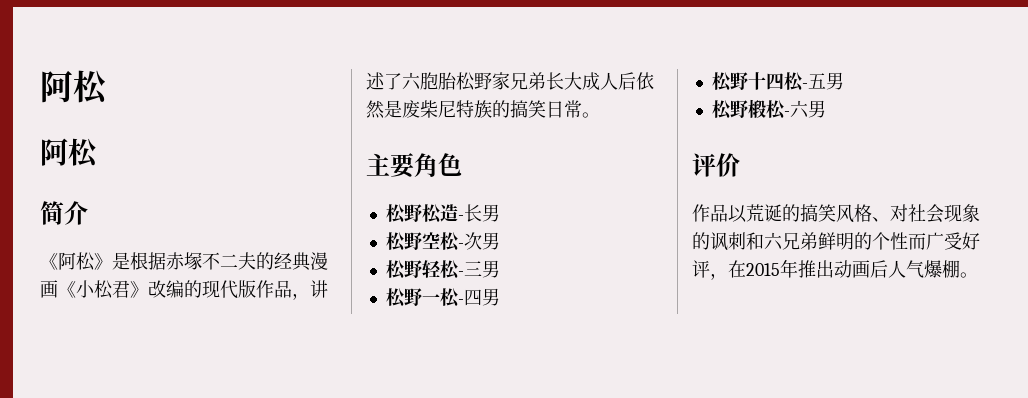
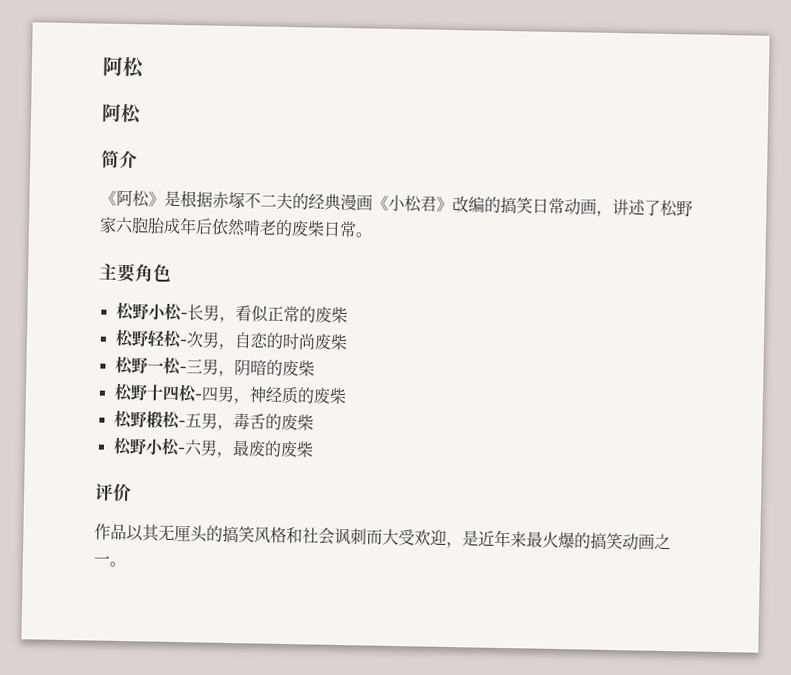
[202,280,328,300] [366,72,654,91] [366,100,546,119] 现代版作品，讲述了六胞胎松野家兄弟长大成人后依然是废柴尼特族的搞笑 -> [500,196,693,218] [99,216,325,237] 搞笑日常动画，讲述了松野家六胞胎成年后依然啃老的废柴
[421,204,458,224] 松造 -> [147,302,183,323] 小松
[385,232,500,252] // 松野空松-次男 -> [218,305,348,324] ，看似正常的废柴
[463,260,500,278] 三男 -> [185,331,348,351] 次男，自恋的时尚废柴
[463,288,500,306] 四男 -> [185,358,315,378] 三男，阴暗的废柴
[807,72,844,90] 五男 -> [200,385,347,405] 四男，神经质的废柴
[789,100,826,118] 六男 -> [184,412,314,432] [112,436,314,459] 五男，毒舌的废柴 // 松野小松-六男，最废的废柴
[746,204,782,222] 荒诞 -> [142,524,208,543] 其无厘头
[872,204,980,223] [692,232,980,251] [692,259,960,280] 、对社会现象的讽刺和六兄弟鲜明的个性而广受好评，在2015年推出动画后人气爆棚 -> [286,527,671,551] [93,555,110,565] 和社会讽刺而大受欢迎，是近年来最火爆的搞笑动画之一

